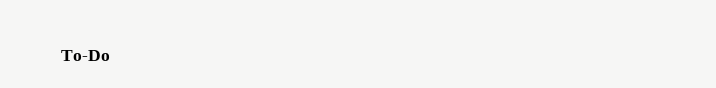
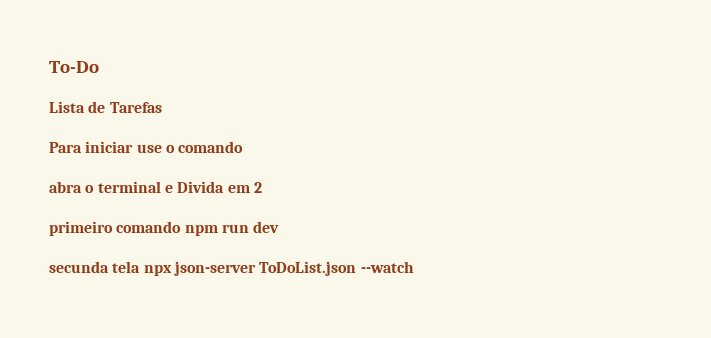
(110, 55) none -> [49,101,162,113] [49,141,244,153] [49,181,262,193] [49,221,280,236] [49,261,414,276] // Lista de Tarefas // Para iniciar use o comando // abra o terminal e Divida em 2 // primeiro comando npm run dev // secunda tela npx json-server ToDoList.json --watch

